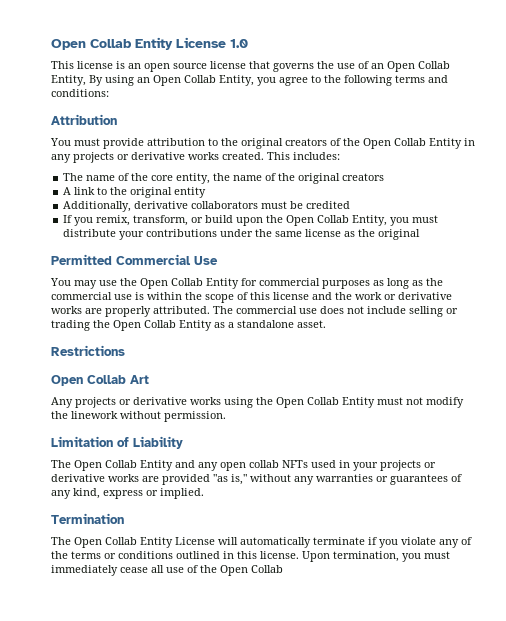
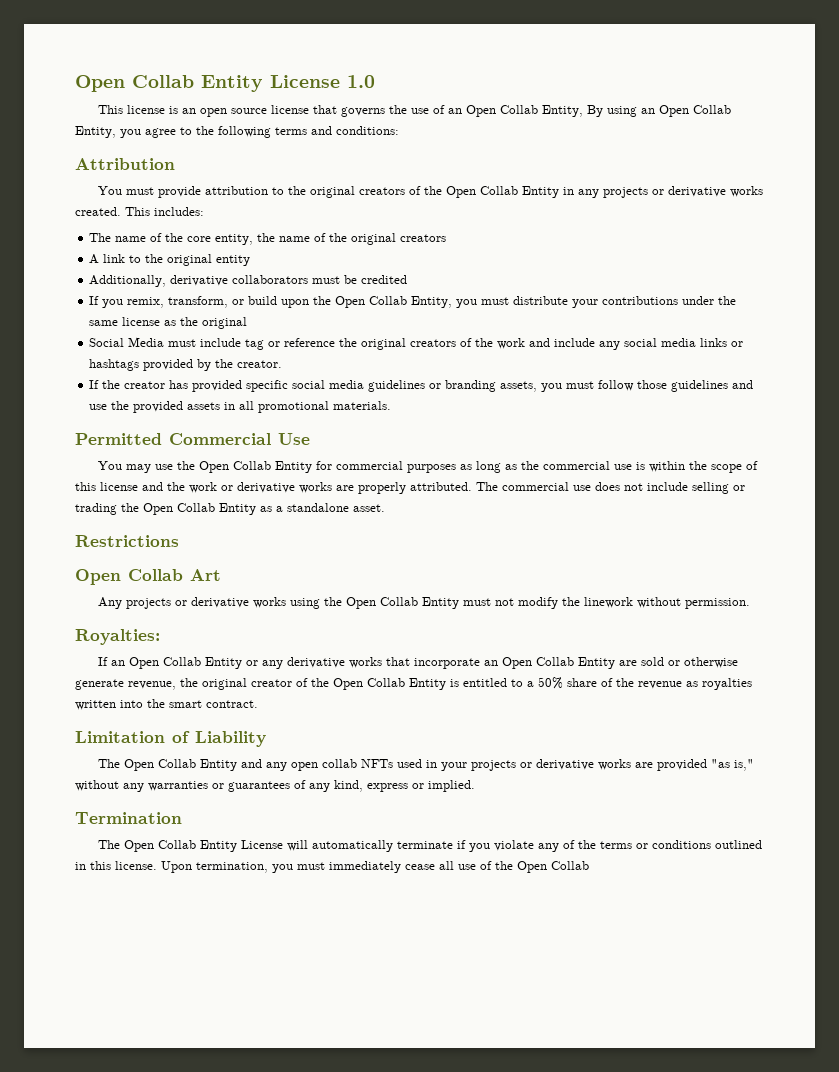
(421, 234) none -> [89,337,744,350] [89,359,283,371] [89,380,754,392] [89,401,392,413] // Social Media must include tag or reference the original creators of the work and include any social media links or hashtags provided by the creator. // If the creator has provided specific social media guidelines or branding assets, you must follow those guidelines and use the provided assets in all promotional materials.
(226, 416) none -> [75,629,160,645] [97,657,738,669] [75,677,752,690] [75,699,258,710] // Royalties: // If an Open Collab Entity or any derivative works that incorporate an Open Collab Entity are sold or otherwise generate revenue, the original creator of the Open Collab Entity is entitled to a 50% share of the revenue as royalties written into the smart contract.

